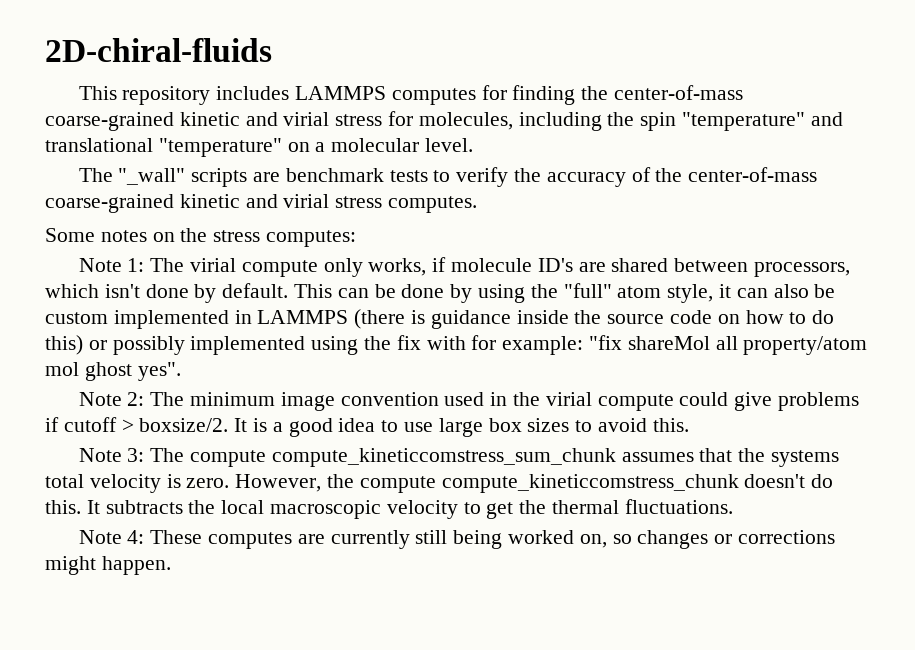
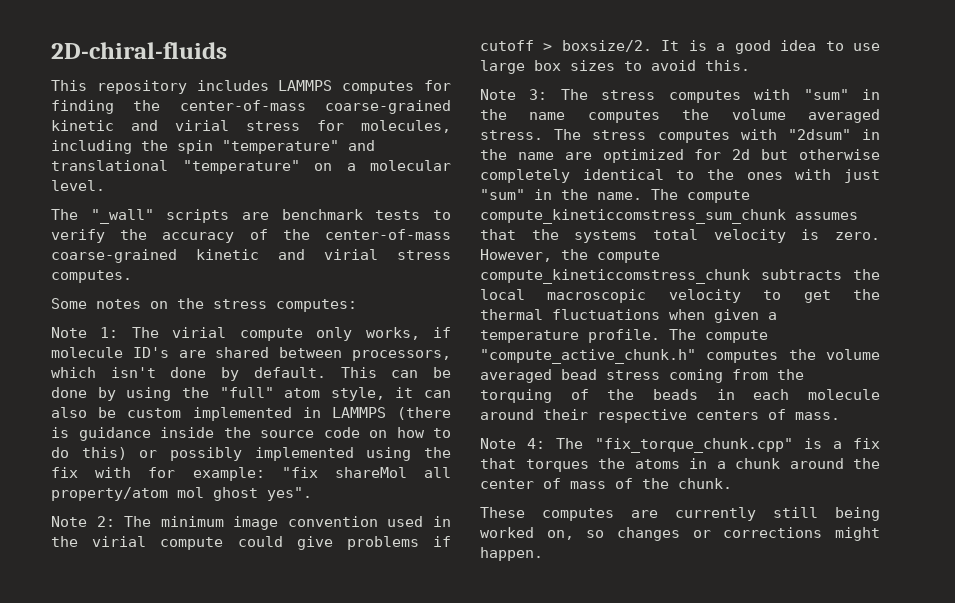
(185, 455) none -> [601,89,880,103] [480,109,880,123] [480,129,880,143] [480,149,880,163] [480,169,880,183] [480,189,678,200] stress computes with "sum" in the name computes the volume averaged stress. The stress computes with "2dsum" in the name are optimized for 2d but otherwise completely identical to the ones with just "sum" in the name. The
[744,474,834,488] [45,500,100,514] doesn't do this. It -> (750, 276) none
[624,499,733,514] [78,530,145,544] fluctuations. // Note 4: -> [552,309,777,323] [480,329,768,343] [480,349,880,364] [480,369,804,383] [480,389,880,403] [480,409,840,423] [480,438,880,453] [480,458,880,472] [480,478,732,489] fluctuations when given a temperature profile. The compute "compute_active_chunk.h" computes the volume averaged bead stress coming from the torquing of the beads in each molecule around their respective centers of mass. // Note 4: The "fix_torque_chunk.cpp" is a fix that torques the atoms in a chunk around the center of mass of the chunk. //

